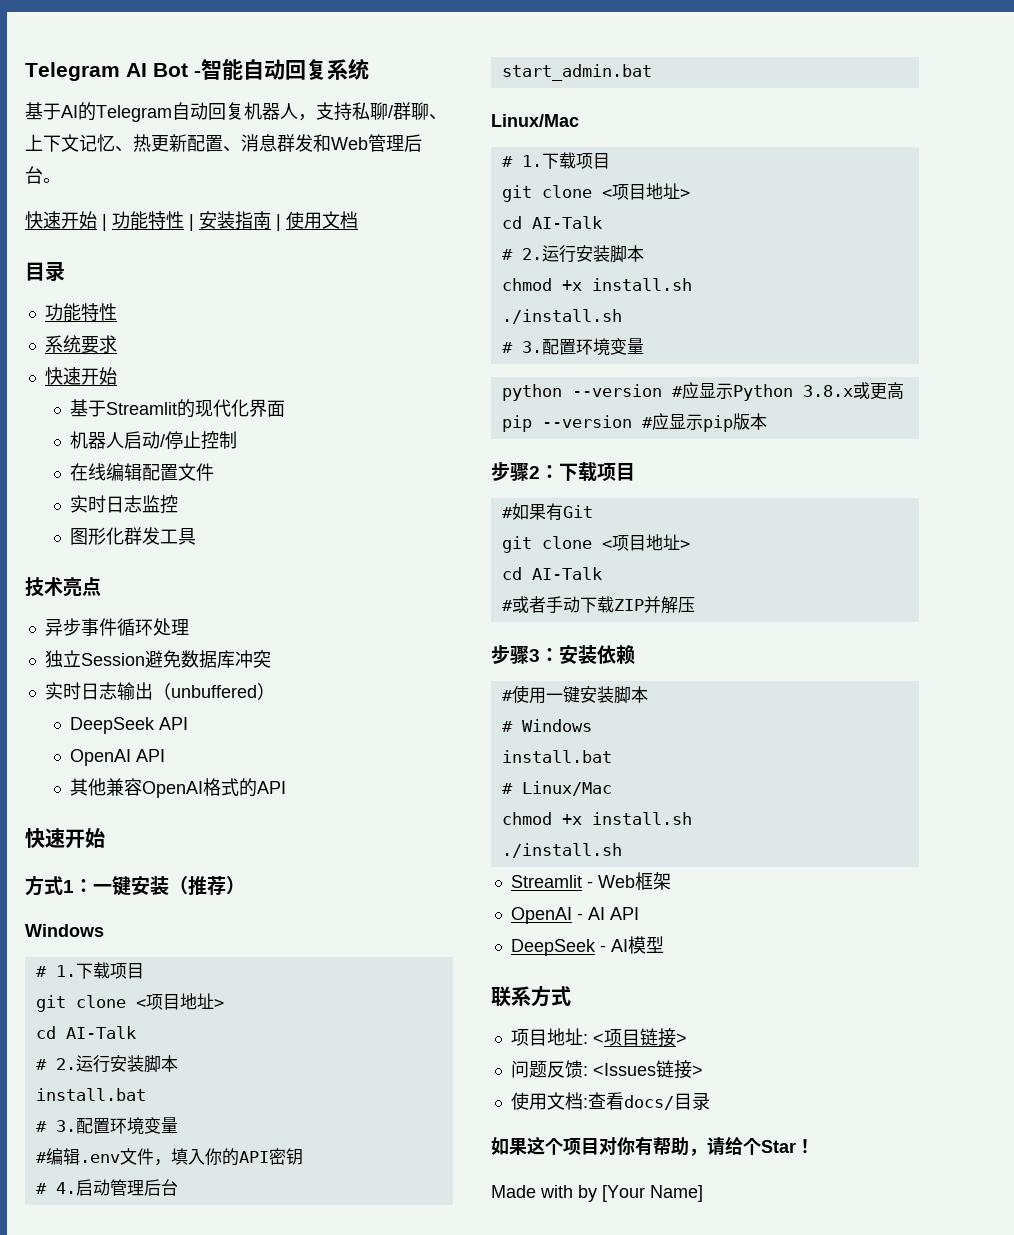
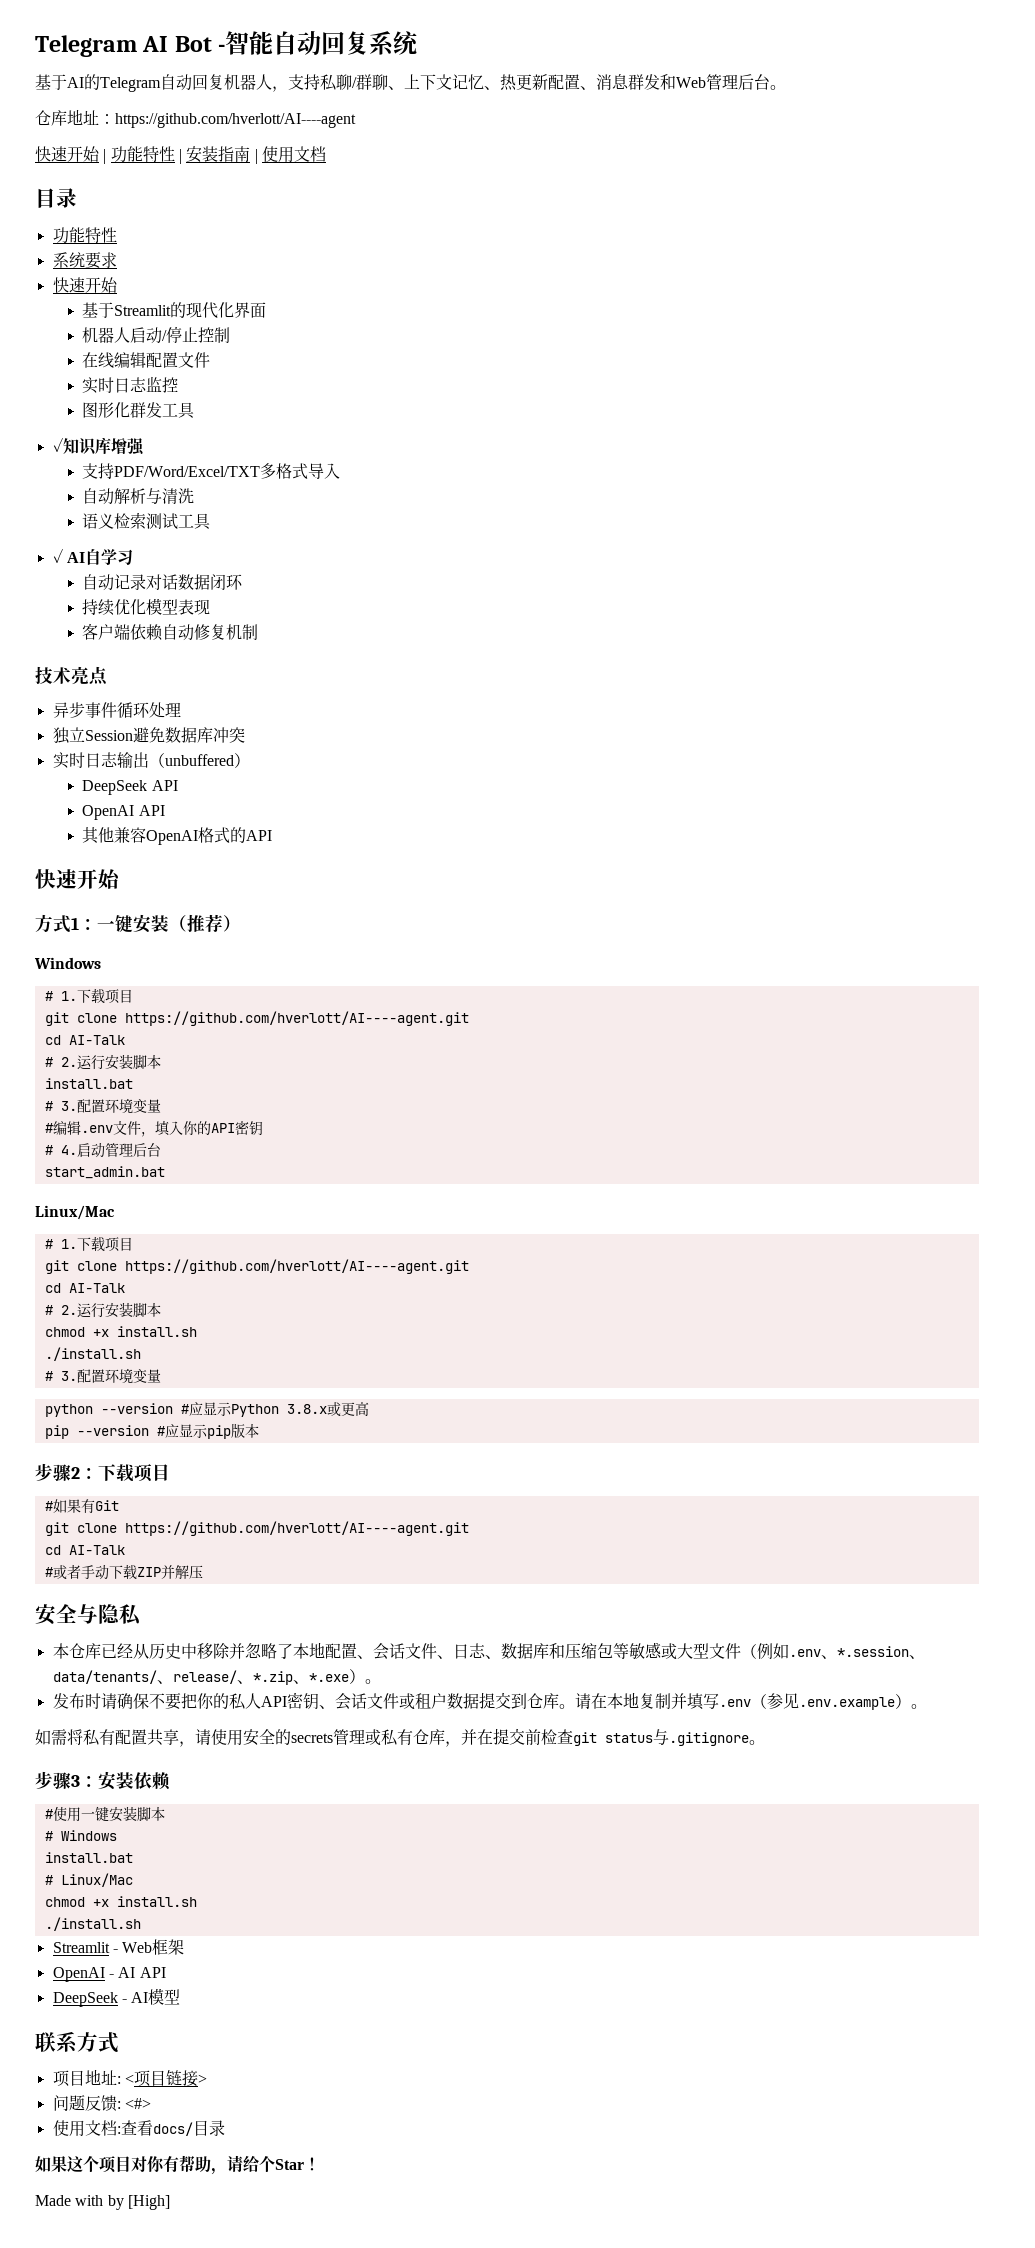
(61, 180) none -> [35,109,356,128] // 仓库地址：https://github.com/hverlott/AI----agent
(196, 536) none -> [52,437,145,456] [82,463,341,479] [82,488,195,505] [82,512,212,530] [52,548,133,565] [82,574,244,591] [82,598,211,616] [82,623,259,641] // ✓知识库增强 // 支持PDF/Word/Excel/TXT多格式导入 // 自动解析与清洗 // 语义检索测试工具 // ✓ AI自学习 // 自动记录对话数据闭环 // 持续优化模型表现 // 客户端依赖自动修复机制
[135,993,224,1010] <项目地址> -> [124,1011,469,1026] https://github.com/hverlott/AI----agent.git
[601,183,690,200] <项目地址> -> [124,1259,469,1274] https://github.com/hverlott/AI----agent.git
[601,534,690,551] <项目地址> -> [124,1521,469,1536] https://github.com/hverlott/AI----agent.git
(695, 605) none -> [35,1604,142,1626] [52,1642,925,1660] [52,1669,381,1685] [52,1692,927,1710] [35,1728,765,1747] // 安全与隐私 // 本仓库已经从历史中移除并忽略了本地配置、会话文件、日志、数据库和压缩包等敏感或大型文件（例如.env、*.session、data/tenants/、release/、*.zip、*.exe）。 // 发布时请确保不要把你的私人API密钥、会话文件或租户数据提交到仓库。请在本地复制并填写.env（参见.env.example）。 // 如需将私有配置共享，请使用安全的secrets管理或私有仓库，并在提交前检查git status与.gitignore。
[592,1060,703,1079] <Issues链接> -> [124,2098,151,2109] <#>
[602,1185,703,1202] [Your Name] -> [127,2195,170,2210] [High]

